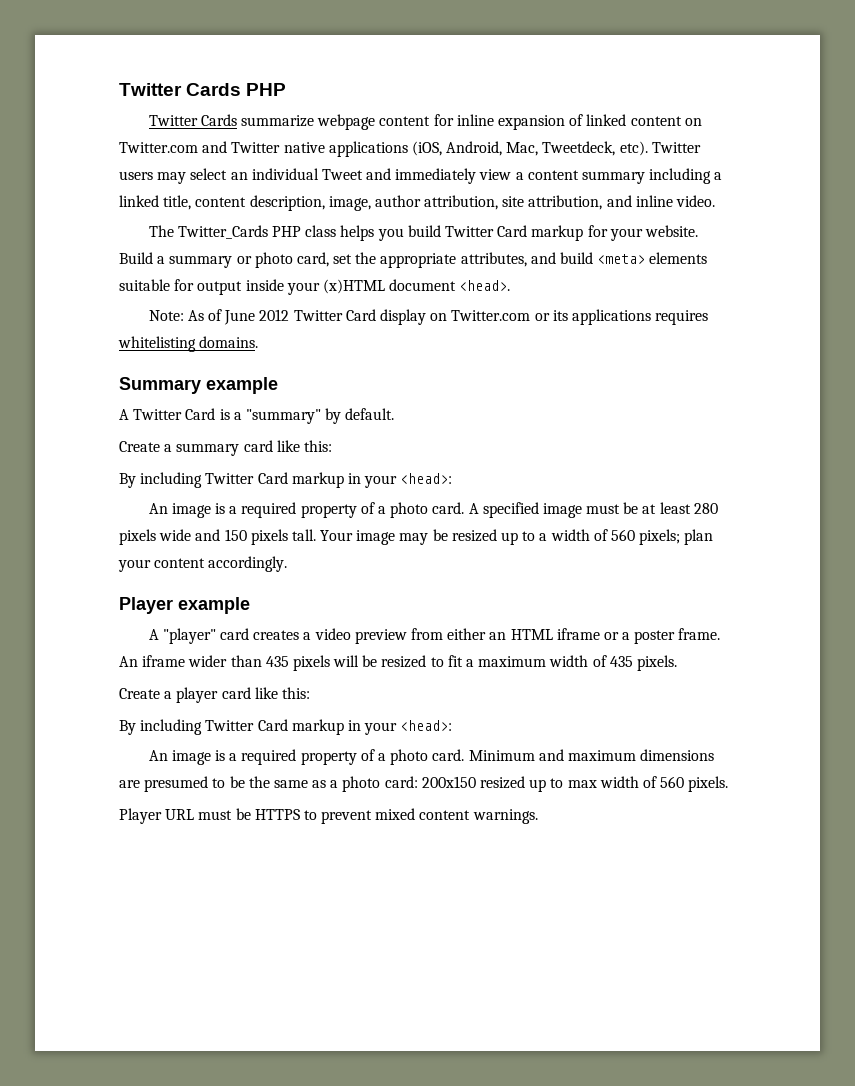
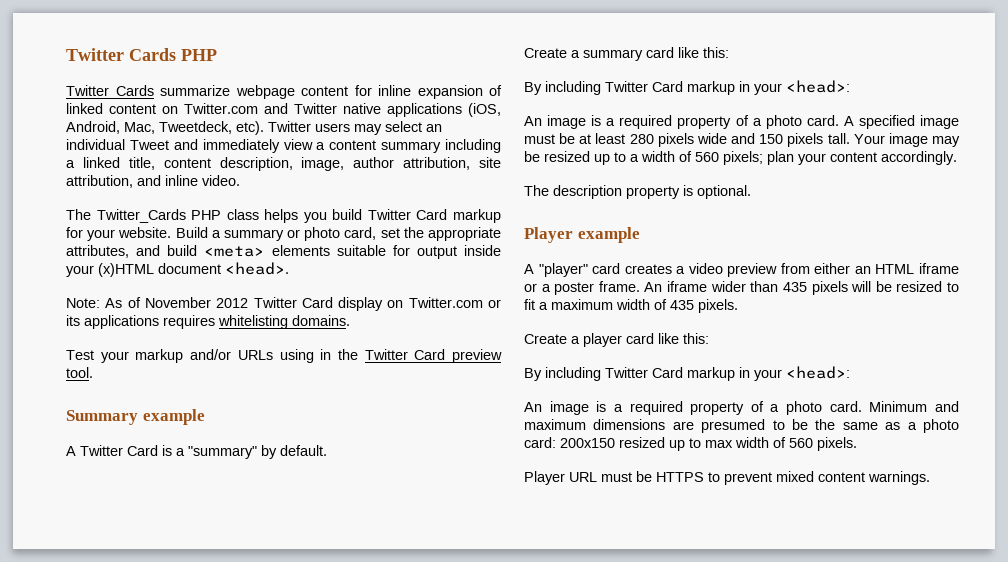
[224,310,256,325] June -> [144,297,211,308] November
(259, 342) none -> [66,349,502,363] [66,367,93,378] // Test your markup and/or URLs using in the Twitter Card preview tool.
(288, 564) none -> [524,185,751,199] // The description property is optional.

